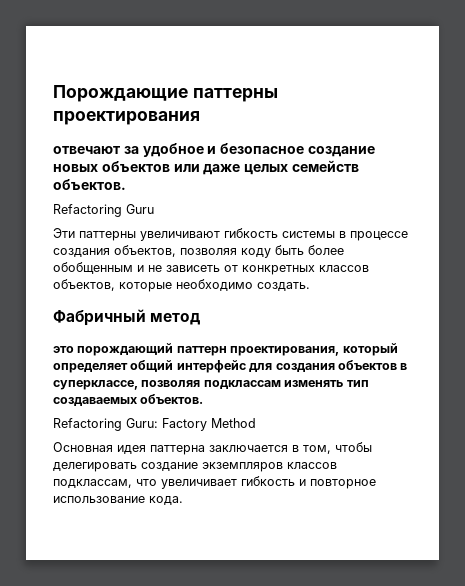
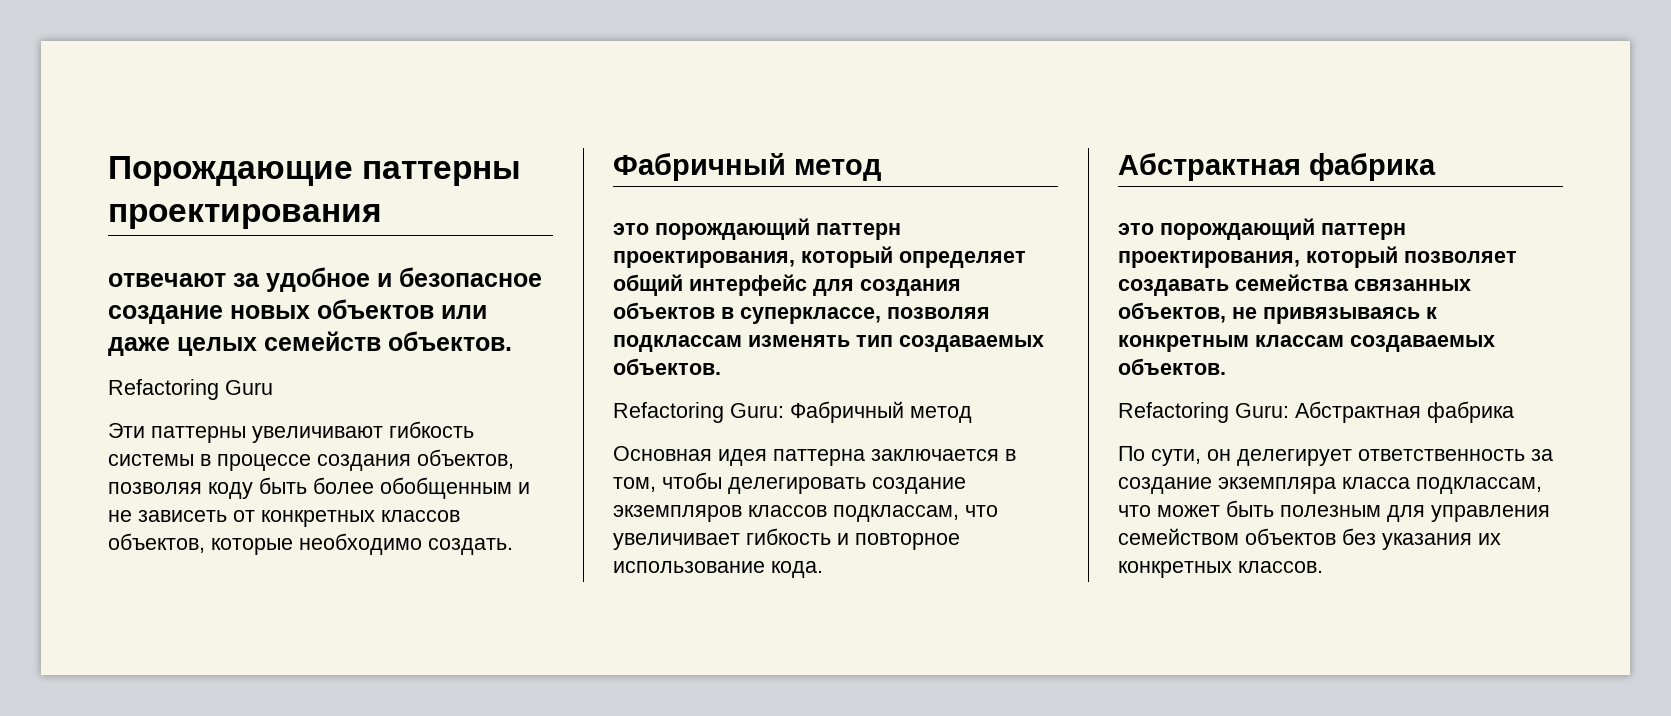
[162,418,256,431] Factory Method -> [790,401,972,423] Фабричный метод
(183, 500) none -> [1118,153,1436,181] [1118,218,1406,240] [1118,246,1517,268] [1118,274,1471,296] [1118,302,1437,324] [1118,335,1495,352] [1118,358,1226,375] [1118,401,1514,423] [1118,446,1553,466] [1118,477,1542,494] [1118,500,1550,522] [1118,528,1501,550] [1118,561,1323,578] // Абстрактная фабрика // это порождающий паттерн проектирования, который позволяет создавать семейства связанных объектов, не привязываясь к конкретным классам создаваемых объектов. // Refactoring Guru: Абстрактная фабрика // По сути, он делегирует ответственность за создание экземпляра класса подклассам, что может быть полезным для управления семейством объектов без указания их конкретных классов.

